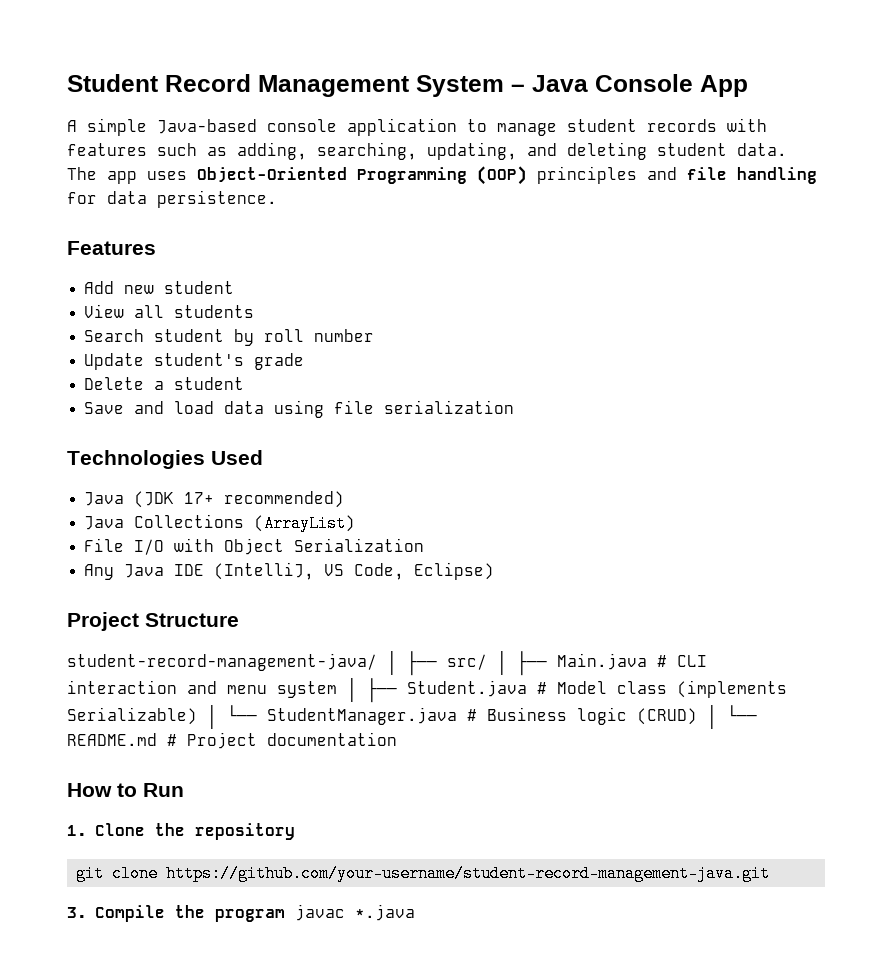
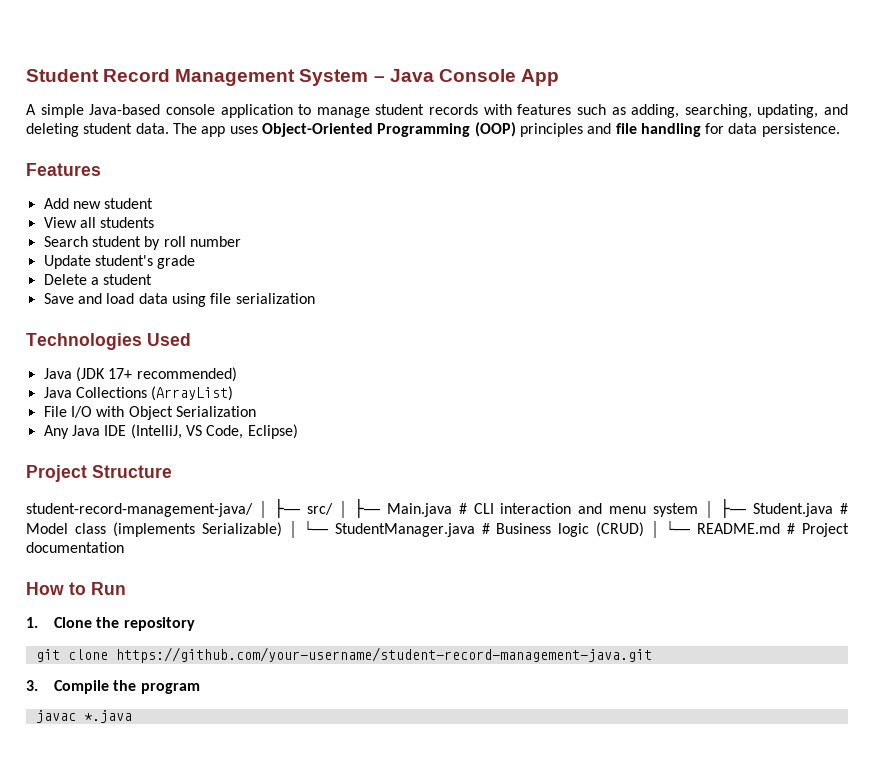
(285, 915) none -> (200, 688) //

